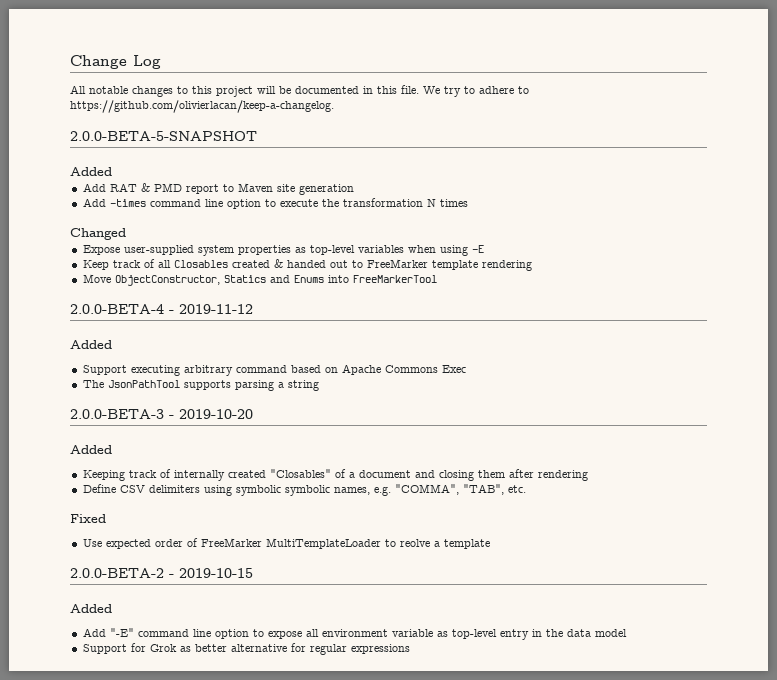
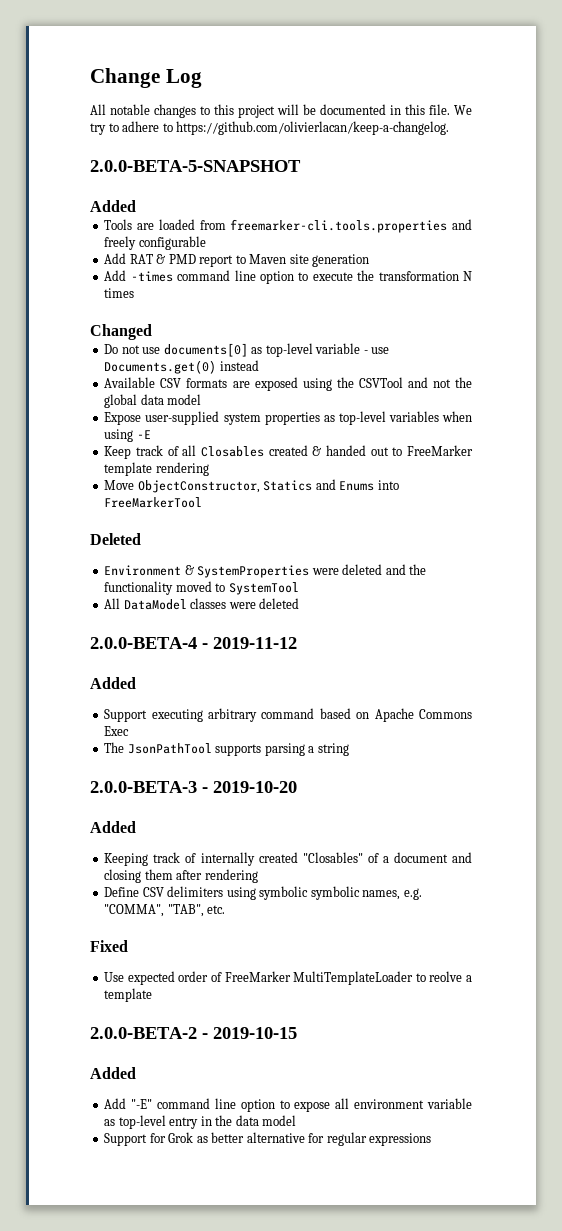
(112, 171) none -> [104,219,472,233] [104,236,206,250] // Tools are loaded from freemarker-cli.tools.properties and freely configurable
(126, 234) none -> [104,343,390,357] [104,360,259,374] [104,377,472,391] [104,394,202,408] // Do not use documents[0] as top-level variable - use Documents.get(0) instead // Available CSV formats are exposed using the CSVTool and not the global data model
(437, 279) none -> [90,533,141,545] [104,564,427,578] [104,581,299,595] [104,598,300,610] // Deleted // Environment & SystemProperties were deleted and the functionality moved to SystemTool // All DataModel classes were deleted

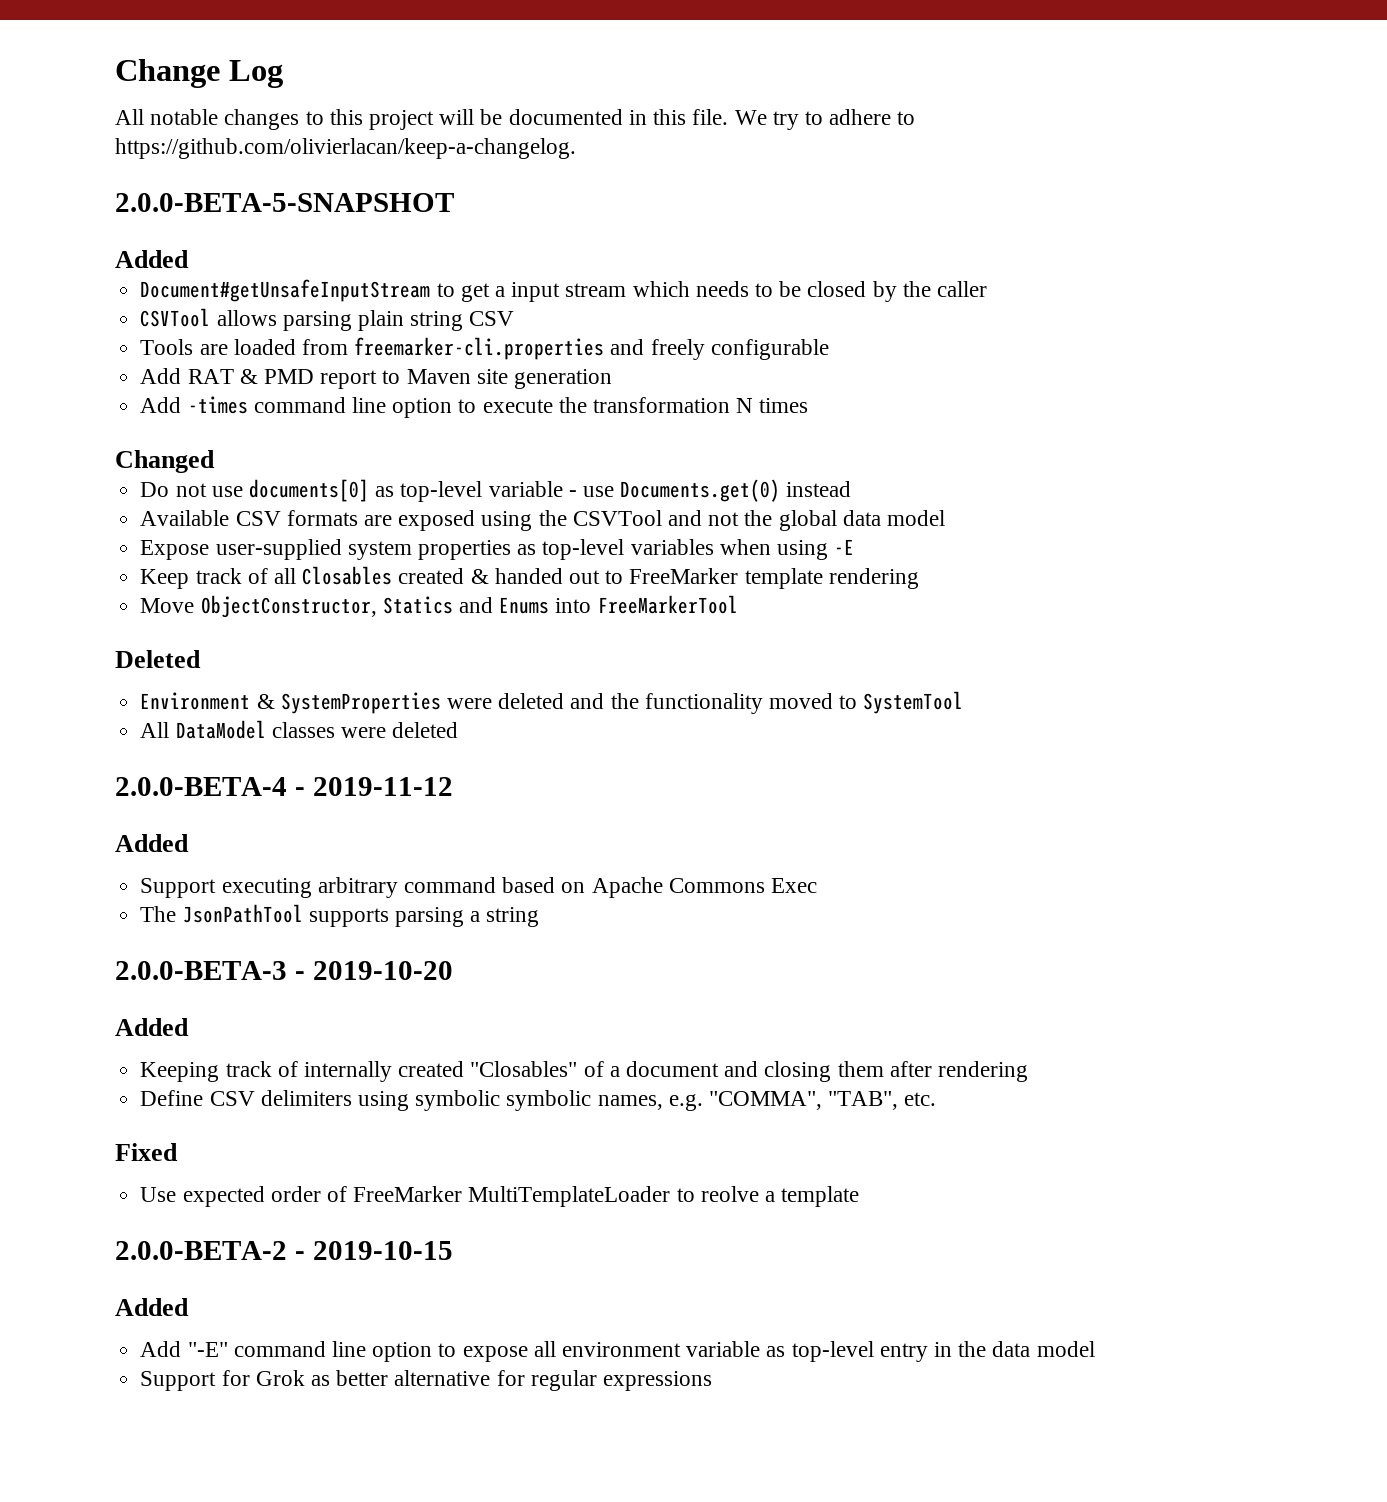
(136, 206) none -> [140,279,988,302] [140,308,515,331] // Document#getUnsafeInputStream to get a input stream which needs to be closed by the caller // CSVTool allows parsing plain string CSV
[230,219,448,233] freemarker-cli.tools.properties -> [354,337,605,360] freemarker-cli.properties

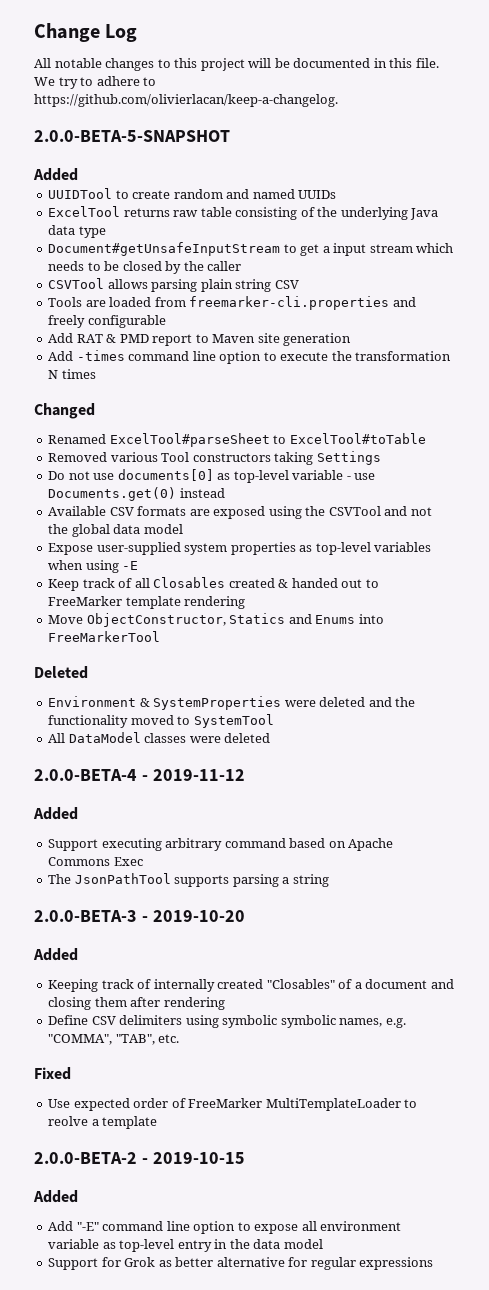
(189, 259) none -> [48,188,337,199] [48,206,439,220] [48,225,106,238] // UUIDTool to create random and named UUIDs // ExcelTool returns raw table consisting of the underlying Java data type
(215, 461) none -> [48,433,426,447] [48,451,381,465] // Renamed ExcelTool#parseSheet to ExcelTool#toTable // Removed various Tool constructors taking Settings

